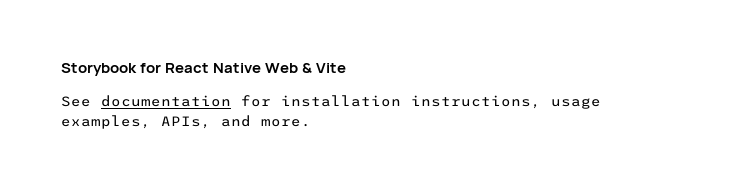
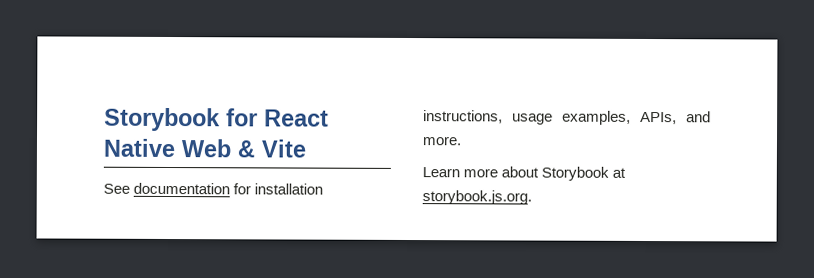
(311, 123) none -> [422,166,627,181] [422,190,532,205] // Learn more about Storybook at storybook.js.org.

